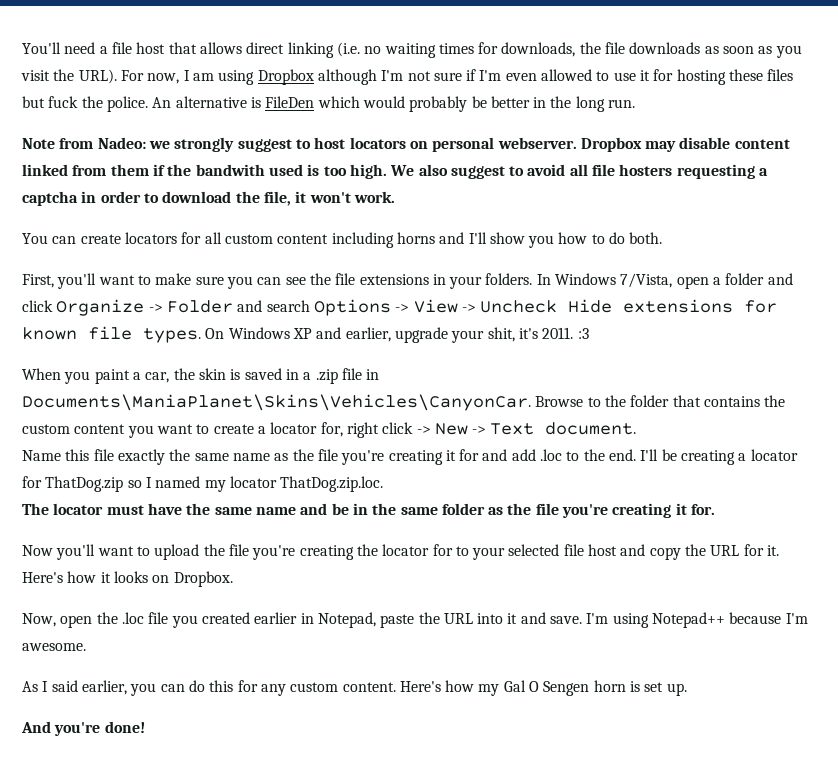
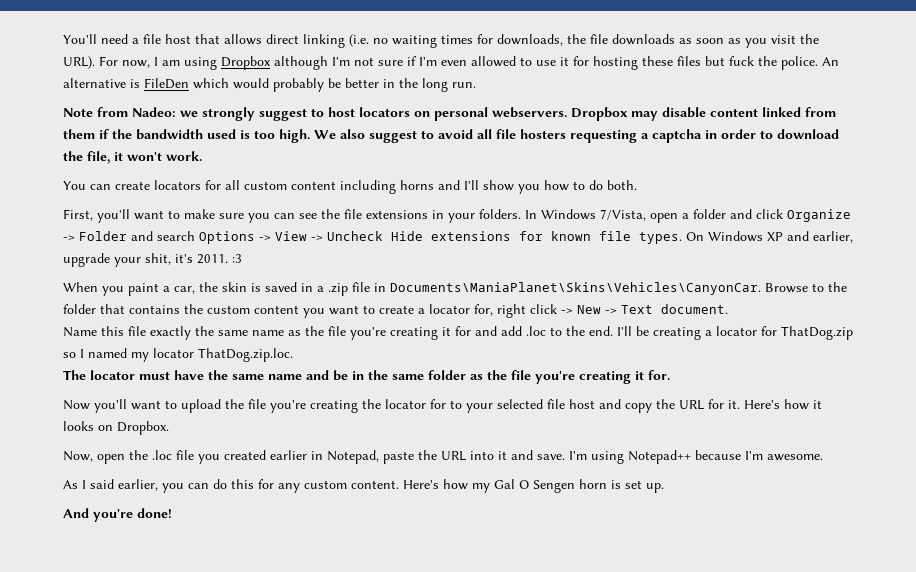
[497,137,577,149] webserver. -> [492,107,567,118] webservers.
[195,164,265,176] bandwith -> [136,129,203,140] bandwidth

